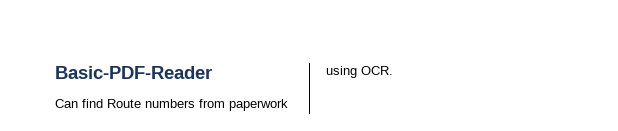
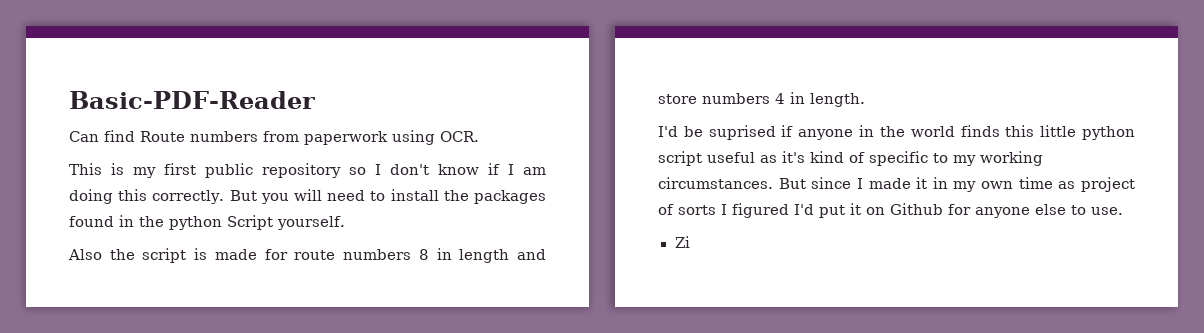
(393, 70) none -> [69,163,546,178] [69,189,546,204] [69,215,345,230] [68,248,546,263] [658,92,865,107] [658,125,1135,140] [658,151,1043,166] [658,177,1135,192] [658,203,1123,218] [674,236,690,248] // This is my first public repository so I don't know if I am doing this correctly. But you will need to install the packages found in the python Script yourself. // Also the script is made for route numbers 8 in length and store numbers 4 in length. // I'd be suprised if anyone in the world finds this little python script useful as it's kind of specific to my working circumstances. But since I made it in my own time as project of sorts I figured I'd put it on Github for anyone else to use. // Zi

